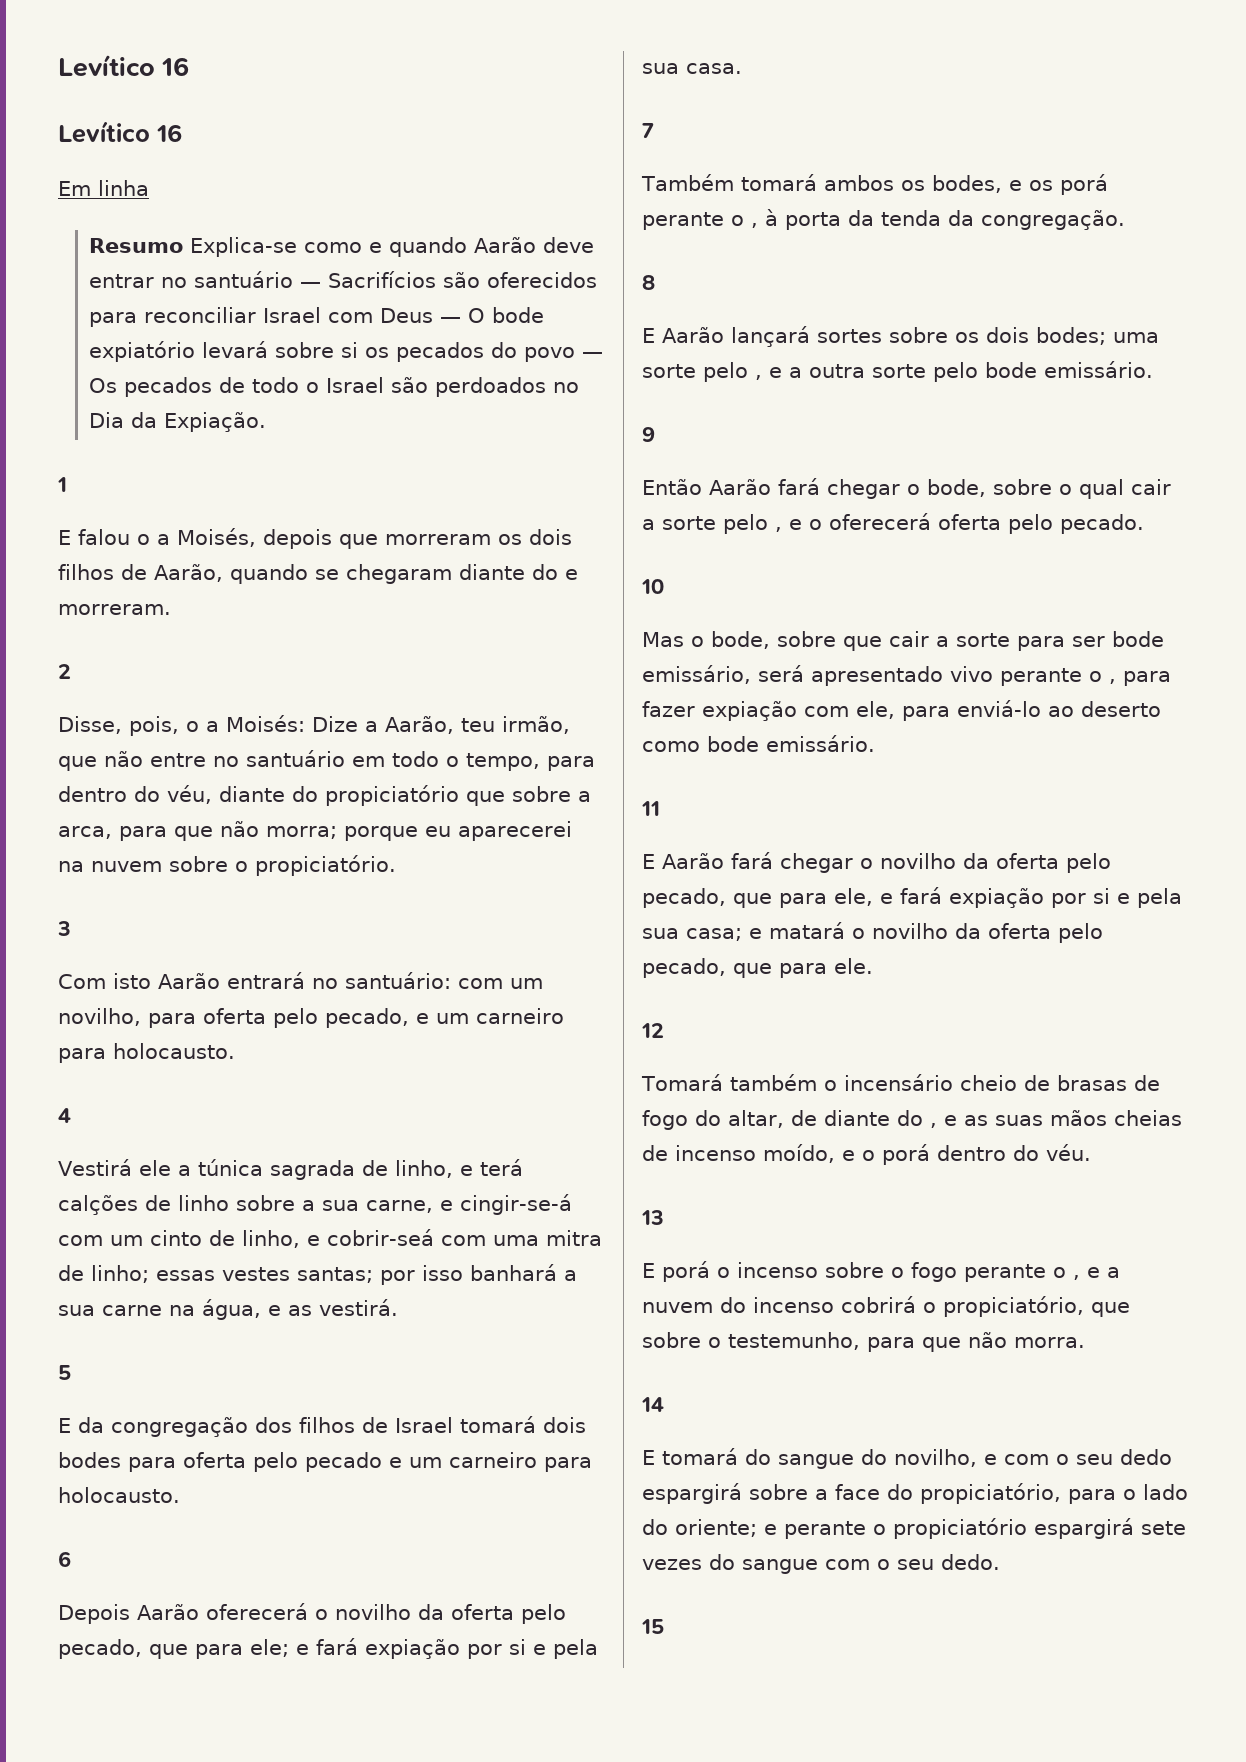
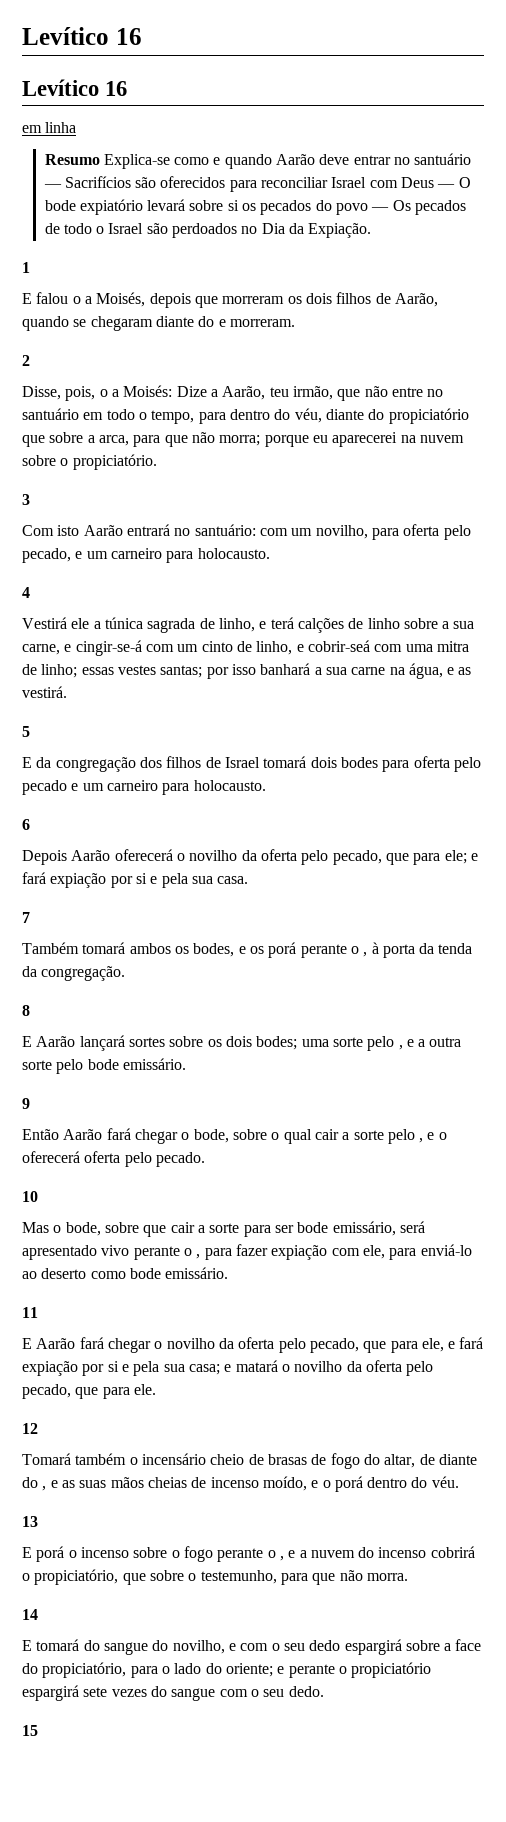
[58,181,91,196] Em -> [22,125,42,133] em

